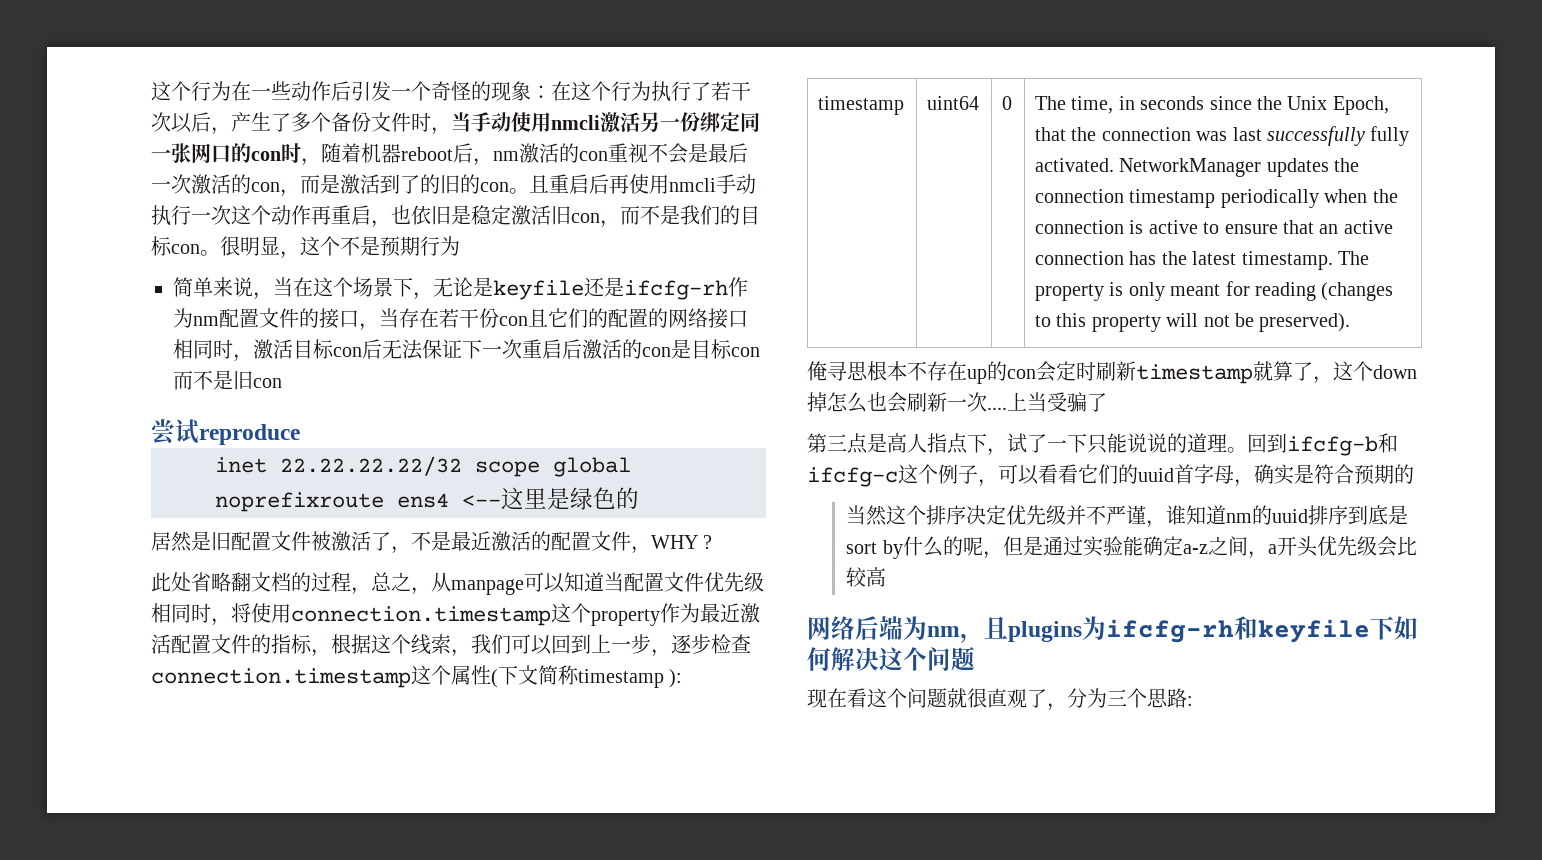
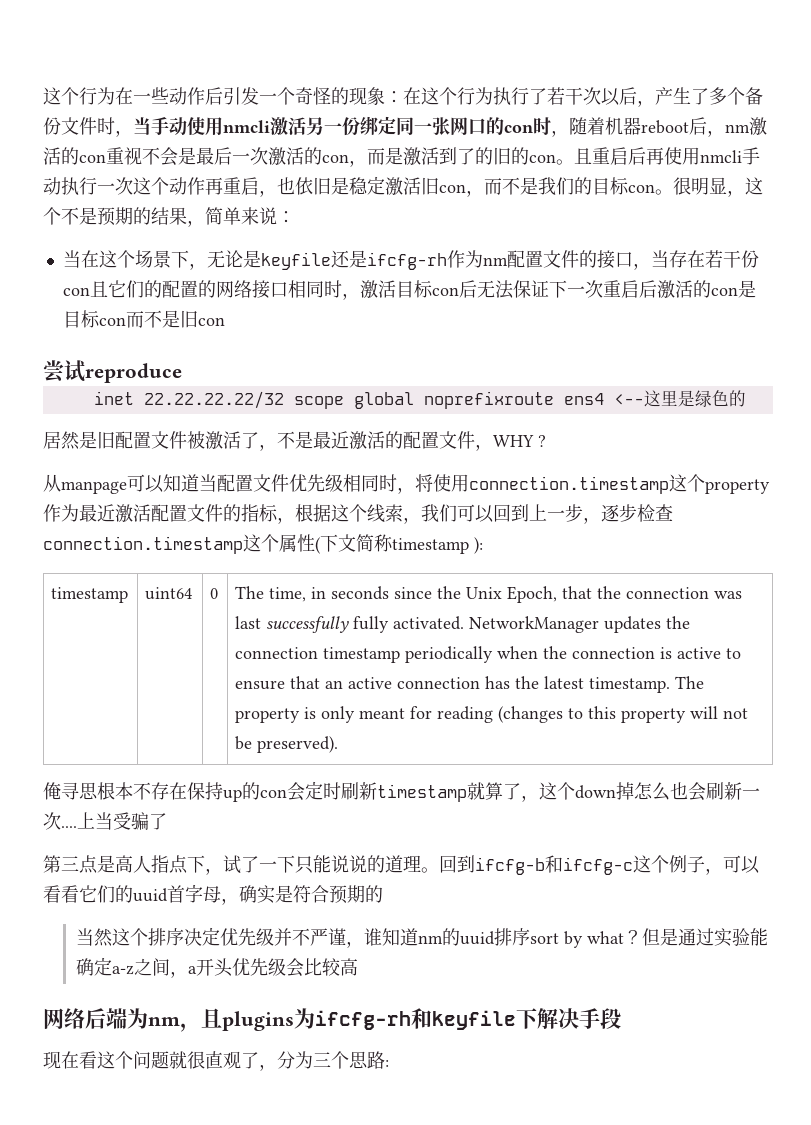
[420,236,460,256] 行为 // -> [133,207,205,227] 的结果，
[253,292,273,300] ， -> [277,211,295,223] ： //
[151,572,431,595] 此处省略翻文档的过程，总之， -> (546, 441) none
(967, 371) none -> [187,782,223,800] 保持
[1348,505,1409,525] 到底是 -> (530, 937) none
[902,536,1003,559] 什么的呢， -> [586,930,642,944] what？
[1394,616,1418,640] [807,646,975,671] 如何解决这个问题 -> [537,1008,621,1029] 解决手段

